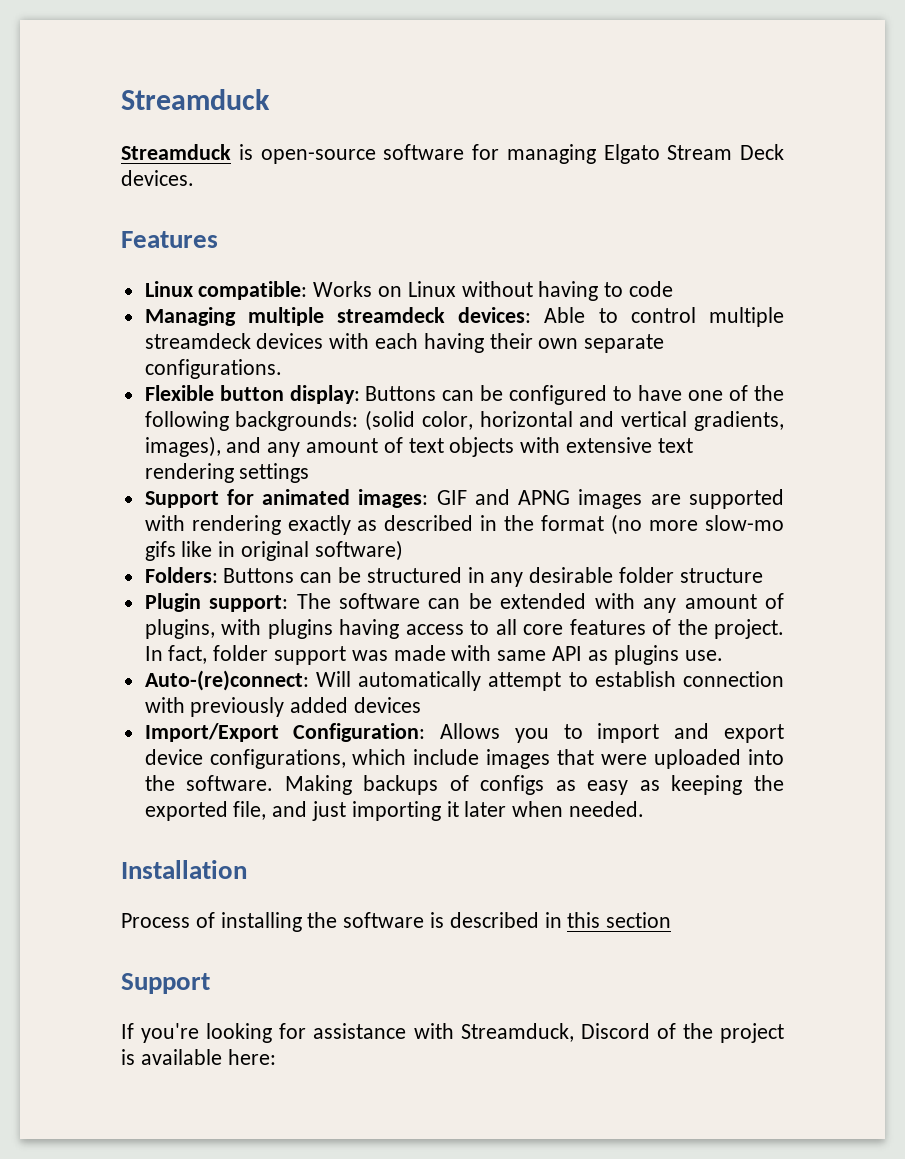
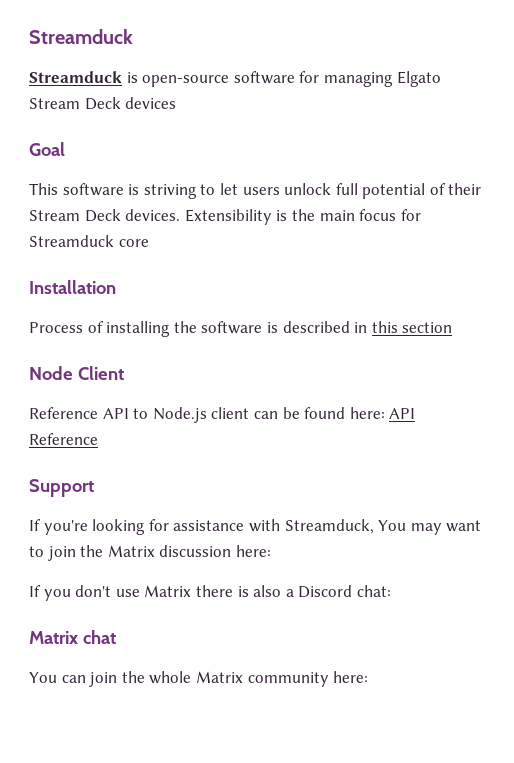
[121,170,194,186] [121,231,218,248] [144,281,674,301] [144,307,784,327] [144,333,665,353] [144,359,282,379] [144,385,785,405] [144,410,785,431] [144,436,693,457] [144,463,310,483] [144,489,784,509] [144,514,784,535] [144,540,403,561] [144,567,763,587] [144,593,784,613] [144,619,785,639] [144,645,723,665] [144,670,785,691] [144,697,422,717] [144,723,785,743] [144,749,784,769] [144,775,784,795] [144,801,645,821] devices. // Features // Linux compatible: Works on Linux without having to code // Managing multiple streamdeck devices: Able to control multiple streamdeck devices with each having their own separate configurations. // Flexible button display: Buttons can be configured to have one of the following backgrounds: (solid color, horizontal and vertical gradients, images), and any amount of text objects with extensive text rendering settings // Support for animated images: GIF and APNG images are supported with rendering exactly as described in the format (no more slow-mo gifs like in original software) // Folders: Buttons can be structured in any desirable folder structure // Plugin support: The software can be extended with any amount of plugins, with plugins having access to all core features of the project. In fact, folder support was made with same API as plugins use. // Auto-(re)connect: Will automatically attempt to establish connection with previously added devices // Import/Export Configuration: Allows you to import and export device configurations, which include images that were uploaded into the software. Making backups of configs as easy as keeping the exported file, and just importing it later when needed. -> [125,97,177,109] [29,142,65,156] [29,183,482,199] [29,209,421,225] [29,235,149,247] devices // Goal // This software is striving to let users unlock full potential of their Stream Deck devices. Extensibility is the main focus for Streamduck core
(672, 920) none -> [29,366,124,380] [29,407,416,423] [29,433,98,445] // Node Client // Reference API to Node.js client can be found here: API Reference
[580,1023,785,1043] [121,1049,222,1065] Discord of the project is available -> [378,520,482,535] [29,545,271,561] [29,585,391,601] [29,630,116,644] [29,671,329,687] You may want to join the Matrix discussion here: // If you don't use Matrix there is also a Discord chat: // Matrix chat // You can join the whole Matrix community

